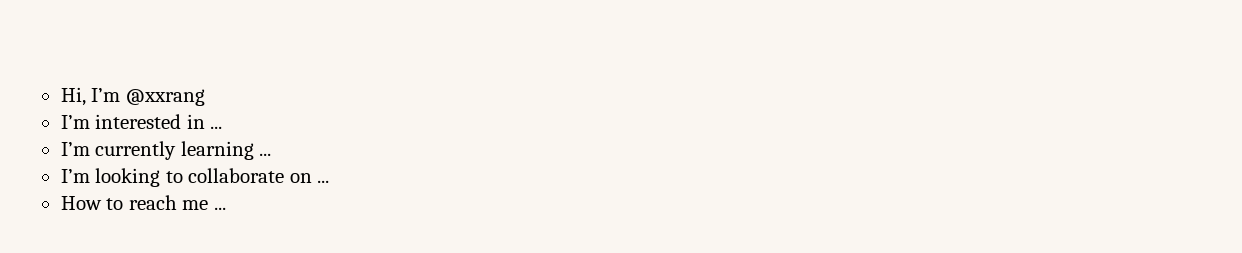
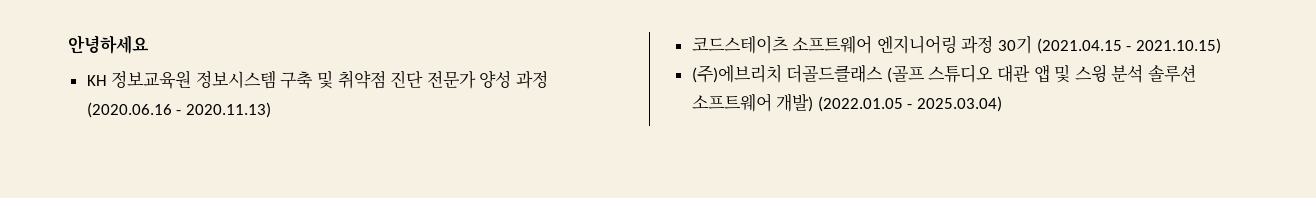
[60,87,205,106] [60,114,223,129] [60,141,272,160] [60,168,330,187] [60,195,226,210] Hi, I’m @xxrang // I’m interested in ... // I’m currently learning ... // I’m looking to collaborate on ... // How to reach me ... -> [68,35,149,54] [86,70,549,89] [86,102,271,118] [691,35,1221,54] [691,64,1197,83] [691,93,1003,112] 안녕하세요 // KH 정보교육원 정보시스템 구축 및 취약점 진단 전문가 양성 과정 (2020.06.16 - 2020.11.13) // 코드스테이츠 소프트웨어 엔지니어링 과정 30기 (2021.04.15 - 2021.10.15) // (주)에브리치 더골드클래스 (골프 스튜디오 대관 앱 및 스윙 분석 솔루션 소프트웨어 개발) (2022.01.05 - 2025.03.04)

